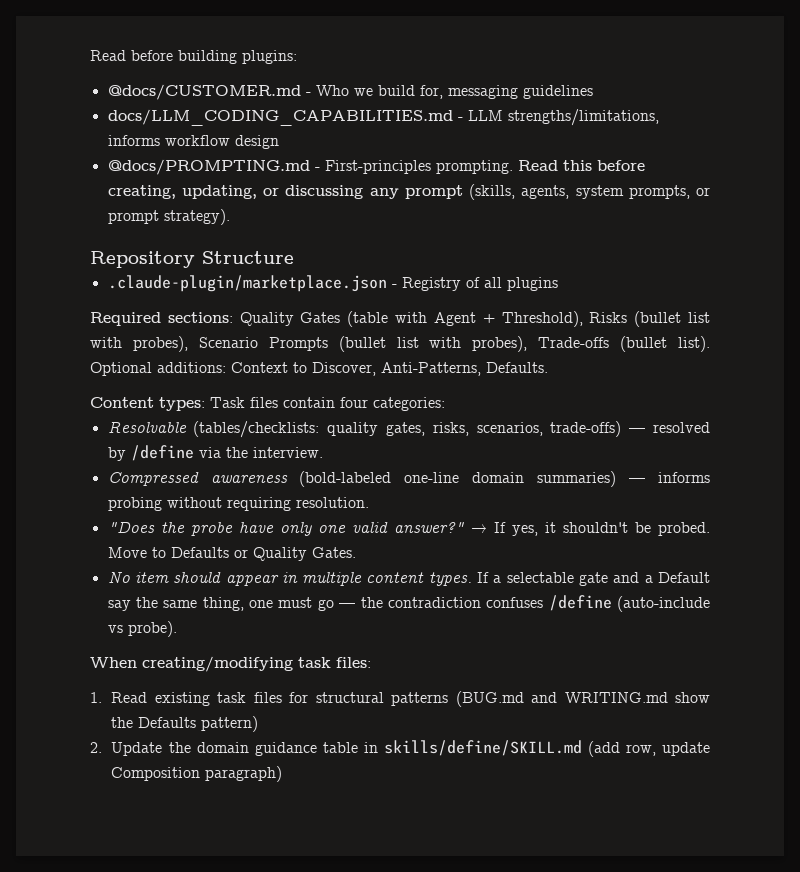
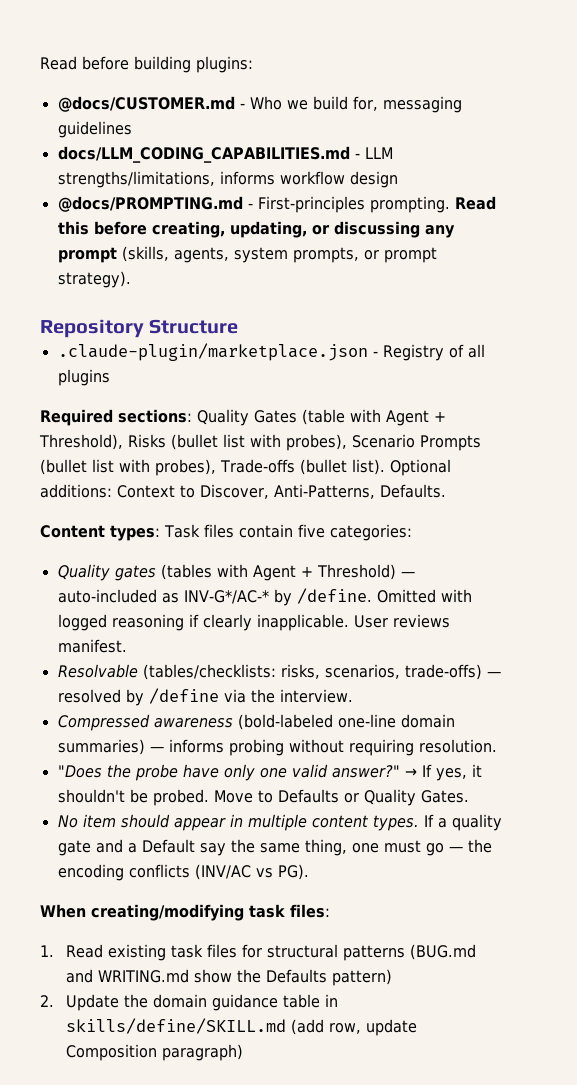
[340,397,368,408] four -> [297,524,325,538] five
(445, 404) none -> [57,564,415,581] [57,588,472,606] [57,614,450,631] [57,639,127,653] // Quality gates (tables with Agent + Threshold) — auto-included as INV-G*/AC-* by /define. Omitted with logged reasoning if clearly inapplicable. User reviews manifest.
[327,422,425,436] quality gates, -> (276, 672) none
[506,572,574,583] selectable -> [451,814,502,831] quality
[387,595,711,612] [107,621,177,637] contradiction confuses /define (auto-include vs probe). -> [57,864,309,881] encoding conflicts (INV/AC vs PG).

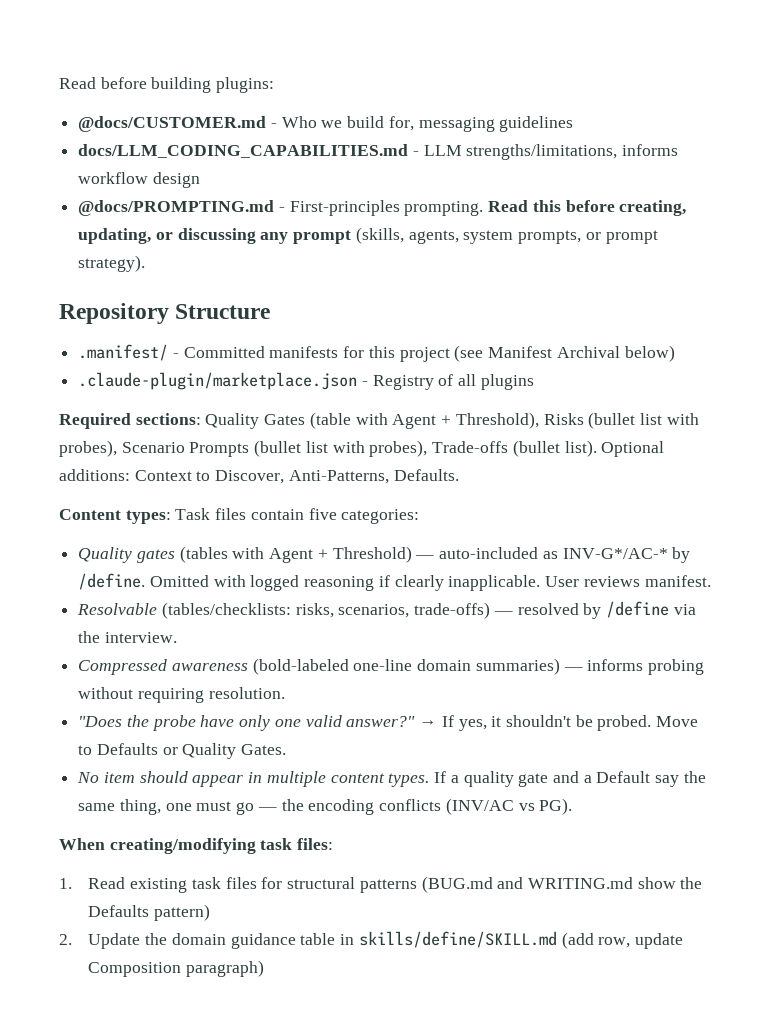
(239, 326) none -> [78,344,675,362] // .manifest/ - Committed manifests for this project (see Manifest Archival below)

